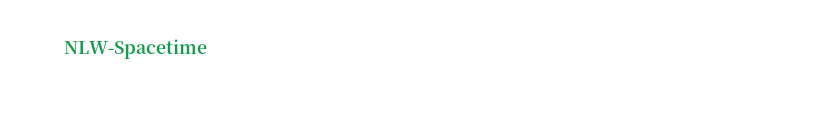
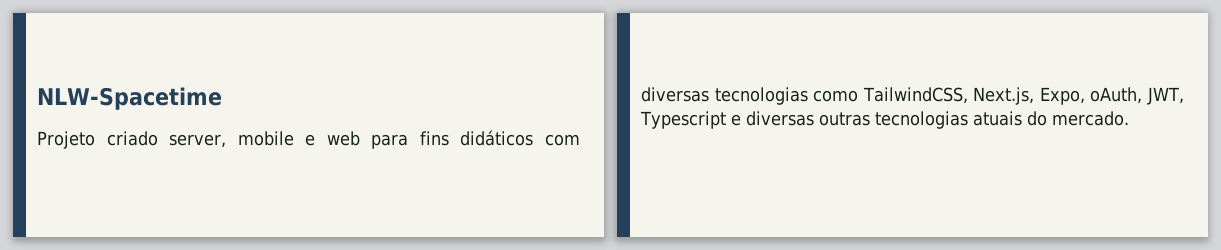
(207, 49) none -> [37,130,580,149] [641,87,1184,105] [640,111,1129,129] // Projeto criado server, mobile e web para fins didáticos com diversas tecnologias como TailwindCSS, Next.js, Expo, oAuth, JWT, Typescript e diversas outras tecnologias atuais do mercado.

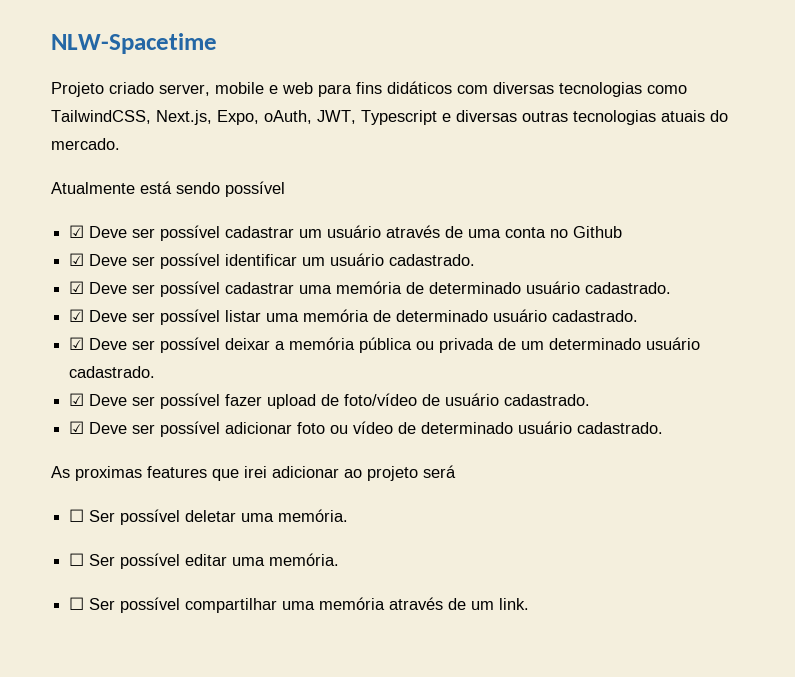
(1129, 118) none -> [51,181,285,197] [69,225,623,241] [69,253,476,269] [69,281,672,297] [69,309,639,325] [69,337,701,353] [69,366,156,378] [69,393,591,409] [69,421,664,437] [51,465,456,481] [69,509,349,525] [69,553,340,569] [69,597,530,613] // Atualmente está sendo possível // ☑ Deve ser possível cadastrar um usuário através de uma conta no Github // ☑ Deve ser possível identificar um usuário cadastrado. // ☑ Deve ser possível cadastrar uma memória de determinado usuário cadastrado. // ☑ Deve ser possível listar uma memória de determinado usuário cadastrado. // ☑ Deve ser possível deixar a memória pública ou privada de um determinado usuário cadastrado. // ☑ Deve ser possível fazer upload de foto/vídeo de usuário cadastrado. // ☑ Deve ser possível adicionar foto ou vídeo de determinado usuário cadastrado. // As proximas features que irei adicionar ao projeto será // ☐ Ser possível deletar uma memória. // ☐ Ser possível editar uma memória. // ☐ Ser possível compartilhar uma memória através de um link.

